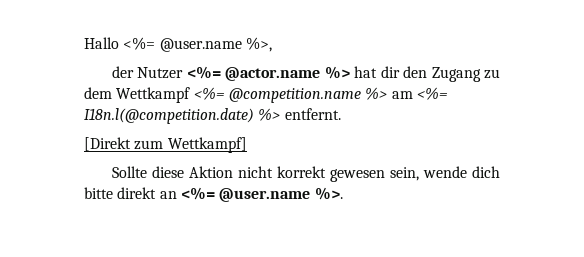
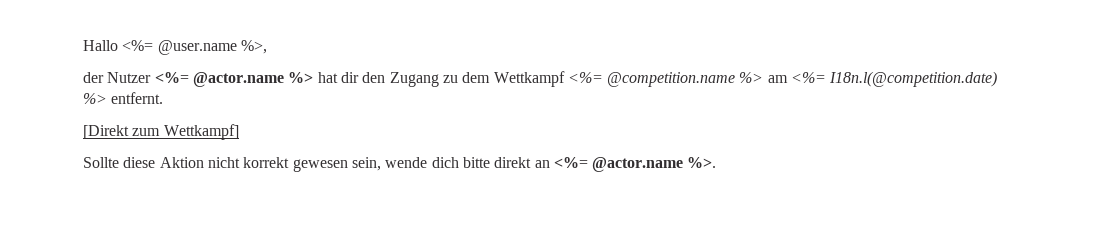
[219,188,311,202] @user.name -> [592,157,684,172] @actor.name

